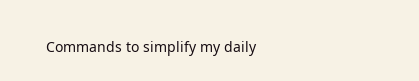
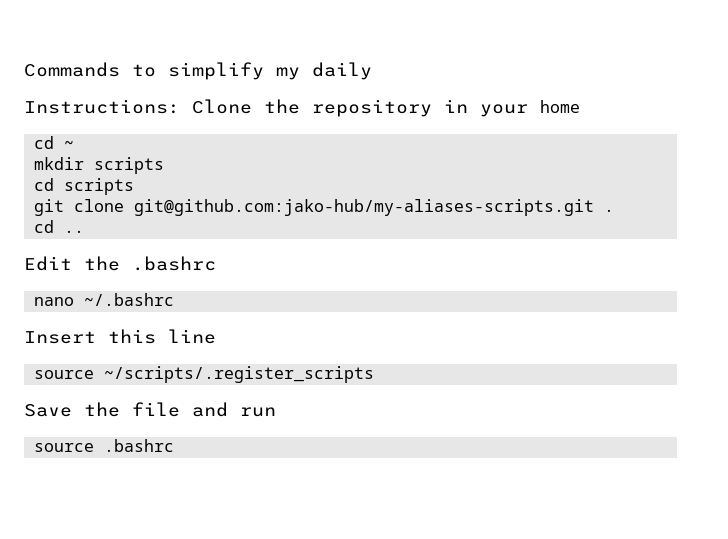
(257, 48) none -> [24,99,580,117] [34,136,75,149] [34,157,165,174] [34,178,135,195] [34,199,615,216] [34,220,85,233] [24,256,216,271] [34,293,175,306] [24,329,216,344] [34,366,375,383] [24,402,276,417] [34,439,175,452] // Instructions: Clone the repository in your home // cd ~ // mkdir scripts // cd scripts // git clone git@github.com:jako-hub/my-aliases-scripts.git . // cd .. // Edit the .bashrc // nano ~/.bashrc // Insert this line // source ~/scripts/.register_scripts // Save the file and run // source .bashrc

